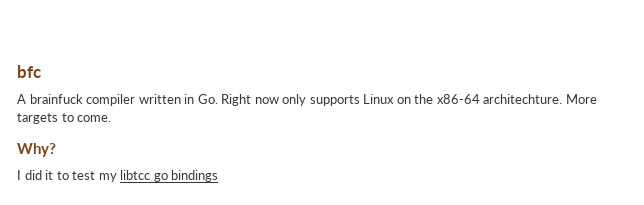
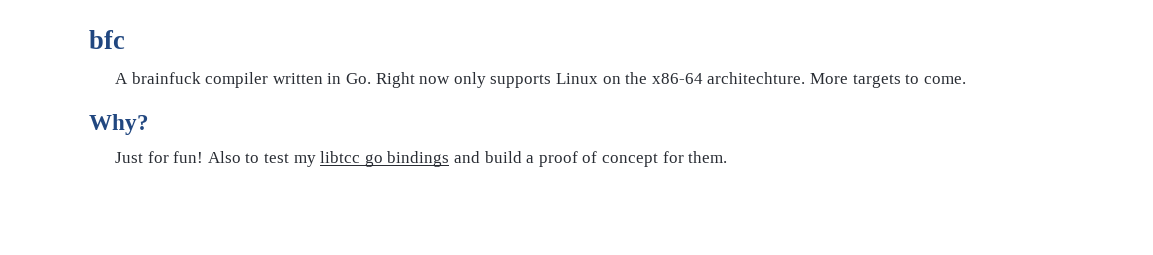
[17,170,54,180] I did it -> [115,151,241,163] Just for fun! Also
(219, 176) none -> [454,151,728,167] and build a proof of concept for them.

